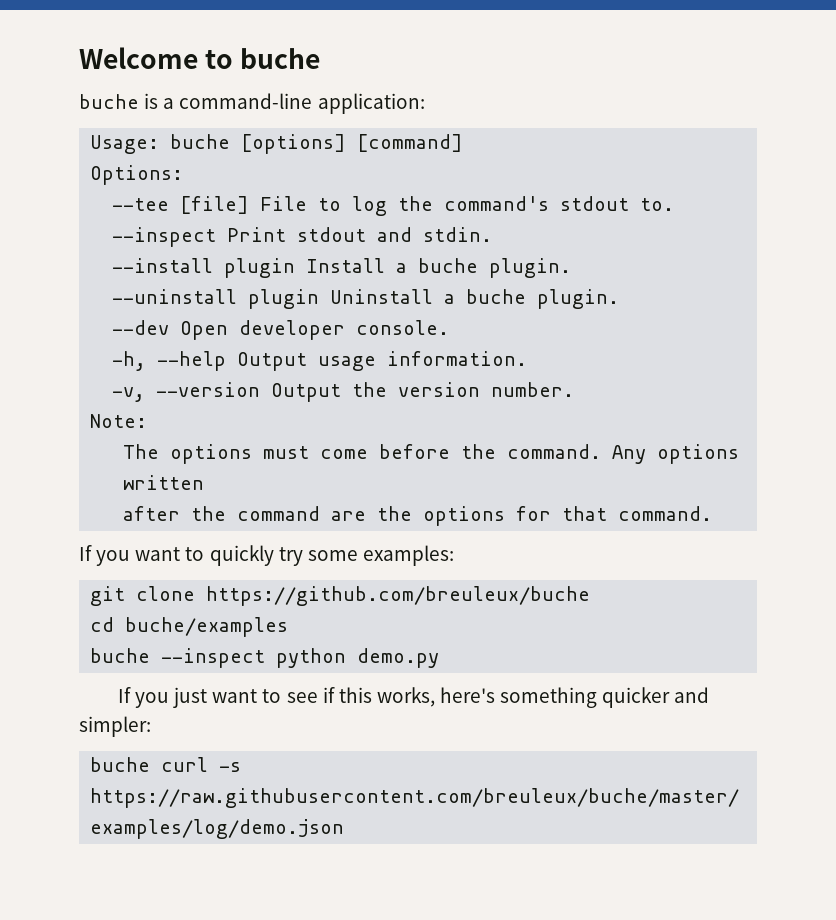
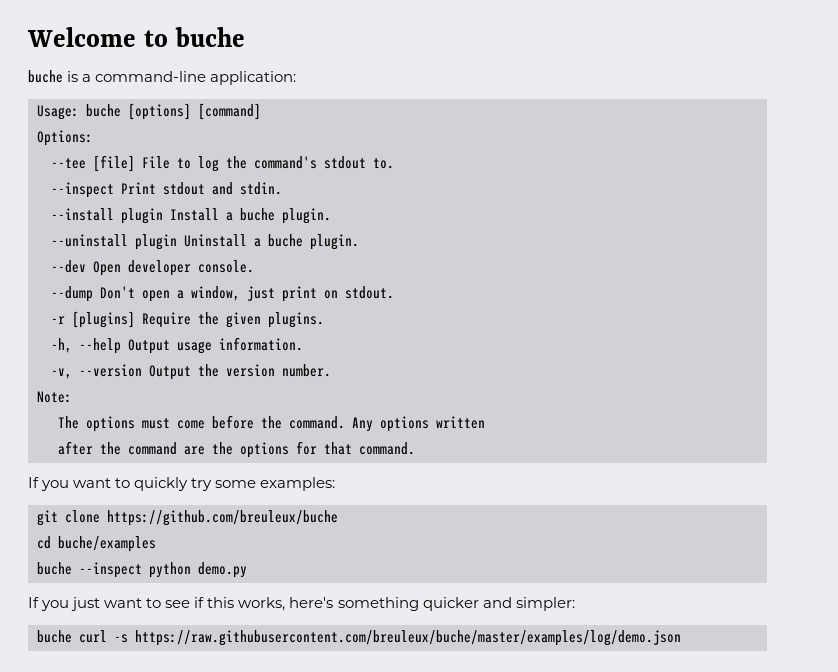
(450, 327) none -> [51,286,394,302] [51,311,324,328] // --dump Don't open a window, just print on stdout. // -r [plugins] Require the given plugins.

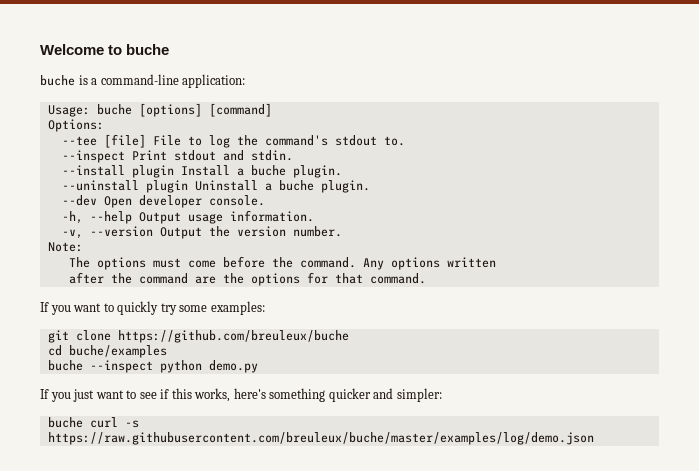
[51,286,394,302] [51,311,324,328] // --dump Don't open a window, just print on stdout. // -r [plugins] Require the given plugins. -> (265, 200) none

